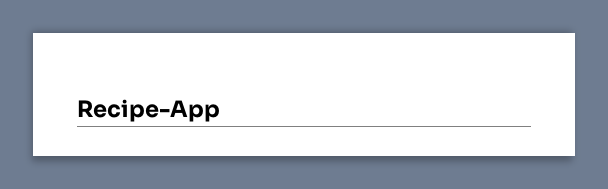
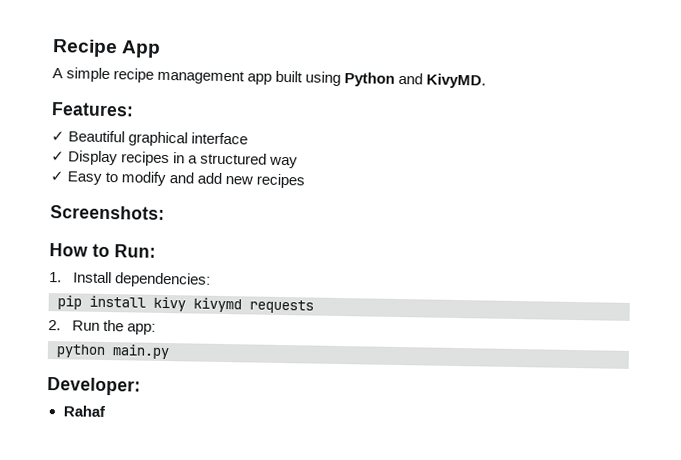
[77,99,220,122] Recipe-App -> [52,39,162,58] [52,67,487,89] [51,102,134,117] [51,130,249,147] [51,150,299,169] [50,171,306,189] [50,205,165,220] [49,243,156,258] [49,271,212,288] [57,295,314,314] [48,319,157,335] [56,344,170,360] [47,377,141,396] [62,405,106,418] Recipe App // A simple recipe management app built using Python and KivyMD. // Features: // ✓ Beautiful graphical interface // ✓ Display recipes in a structured way // ✓ Easy to modify and add new recipes // Screenshots: // How to Run: // 1. Install dependencies: // pip install kivy kivymd requests // 2. Run the app: // python main.py // Developer: // Rahaf

